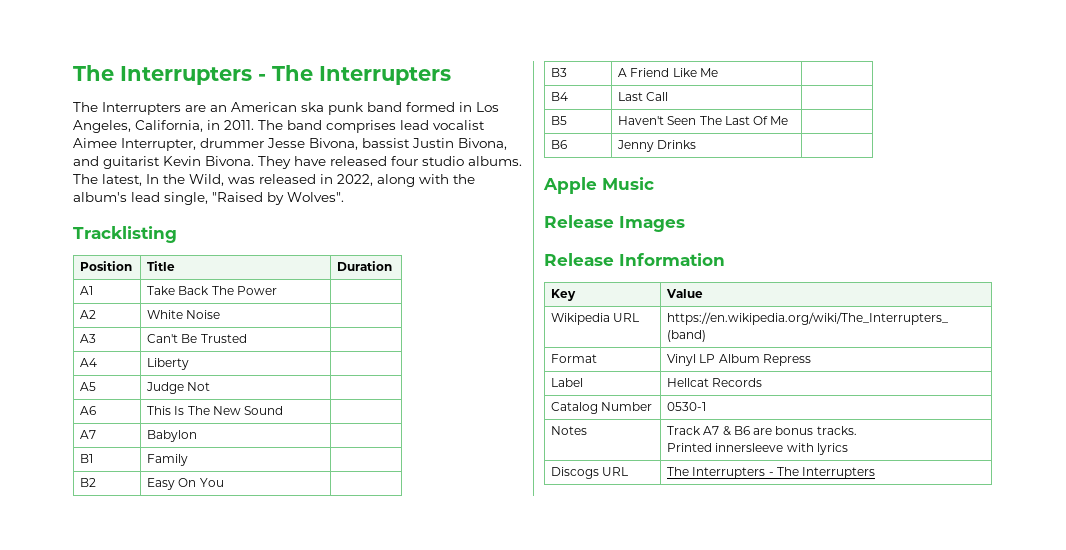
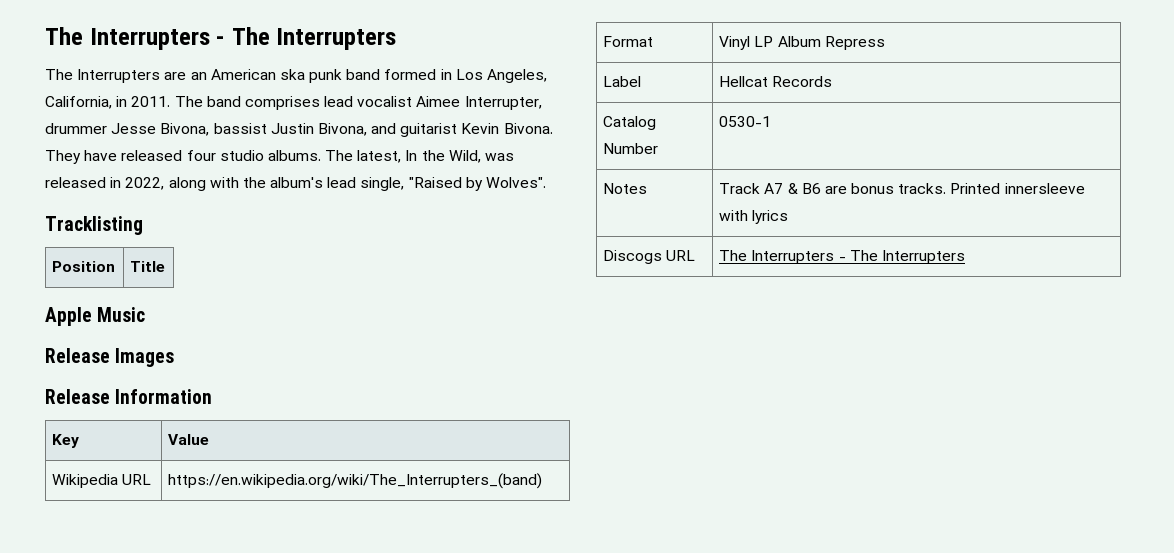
[337,261,393,271] [80,286,94,295] [147,286,277,295] [80,310,97,319] [147,310,221,319] [80,334,97,343] [147,334,247,343] [80,358,98,367] [147,358,190,370] [80,382,97,391] [146,382,211,394] [80,406,97,415] [147,406,284,415] [80,430,97,439] [147,430,198,442] [80,454,94,463] [147,454,189,466] [80,478,97,487] [147,478,224,490] [551,68,568,77] [618,68,718,77] [551,92,569,101] [618,92,669,101] [551,116,568,125] [618,116,789,125] [551,140,568,149] [617,140,697,152] | Duration // A1 | Take Back The Power | // A2 | White Noise | // A3 | Can't Be Trusted | // A4 | Liberty | // A5 | Judge Not | // A6 | This Is The New Sound | // A7 | Babylon | // B1 | Family | // B2 | Easy On You | // B3 | A Friend Like Me | // B4 | Last Call | // B5 | Haven't Seen The Last Of Me | // B6 | Jenny Drinks | -> (166, 266) none
(857, 430) // -> (947, 188) none

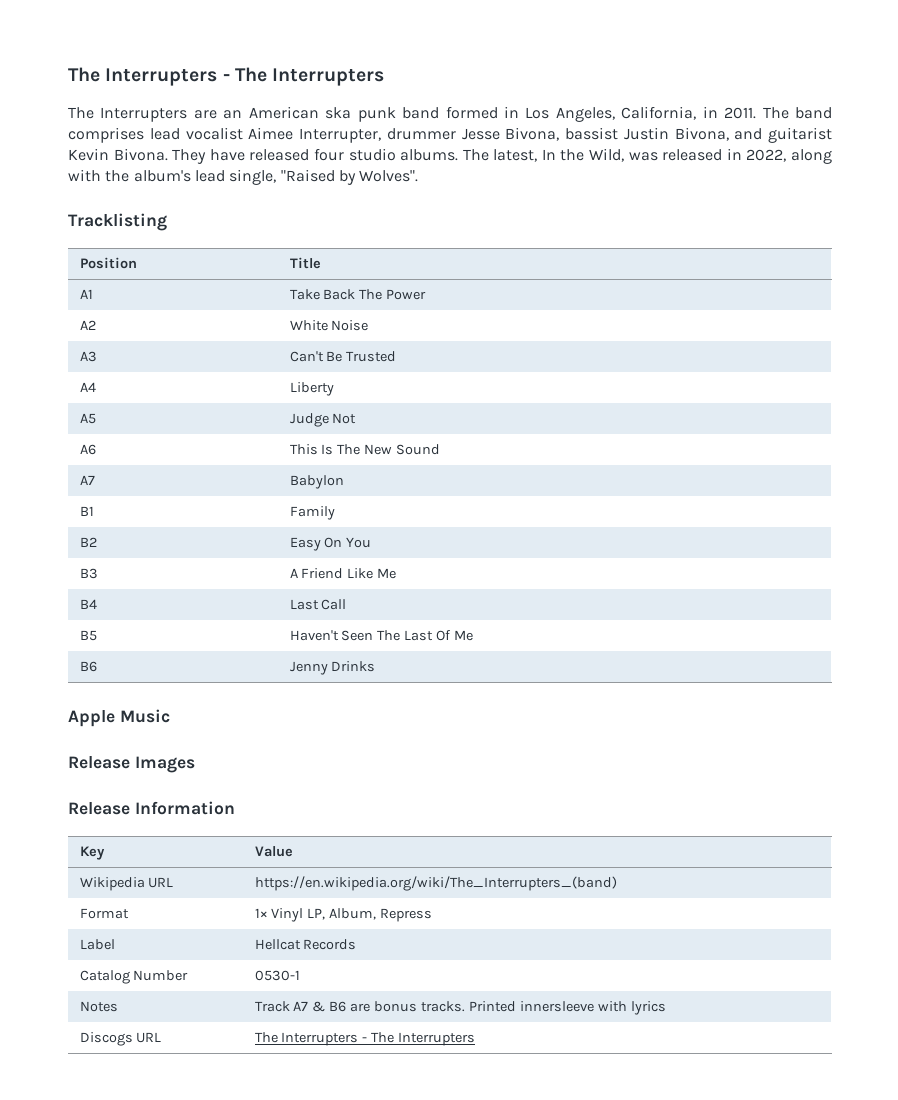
(166, 266) none -> [79,289,93,299] [289,289,427,300] [79,320,96,330] [289,320,369,331] [79,351,97,362] [289,351,397,362] [79,382,96,392] [289,382,334,396] [79,413,96,424] [289,413,357,427] [79,444,96,455] [289,444,441,455] [79,475,95,485] [289,475,344,489] [79,506,94,516] [289,506,335,520] [79,537,97,547] [289,537,372,551] [79,568,98,579] [289,568,397,579] [79,599,97,609] [289,599,347,610] [79,630,97,641] [289,630,474,641] [79,661,97,672] [289,661,376,675] // A1 | Take Back The Power // A2 | White Noise // A3 | Can't Be Trusted // A4 | Liberty // A5 | Judge Not // A6 | This Is The New Sound // A7 | Babylon // B1 | Family // B2 | Easy On You // B3 | A Friend Like Me // B4 | Last Call // B5 | Haven't Seen The Last Of Me // B6 | Jenny Drinks
[719,36,821,50] Vinyl LP Album -> [254,908,377,922] 1× Vinyl LP, Album,

